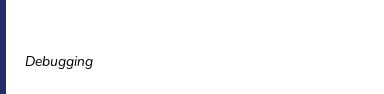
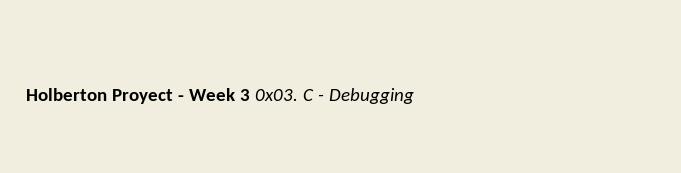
(25, 62) none -> [26,88,324,104] Holberton Proyect - Week 3 0x03. C -

